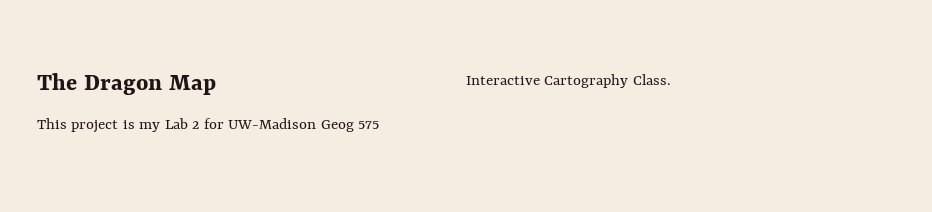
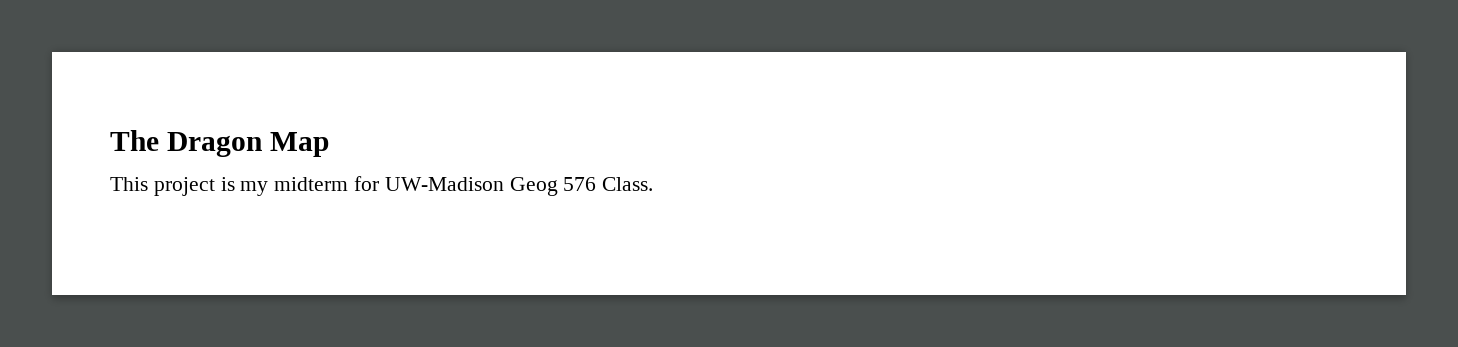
[164,118,200,129] Lab 2 -> [274,177,349,191] midterm
[358,121,380,129] [466,74,629,88] 575 Interactive Cartography -> [563,177,597,191] 576

